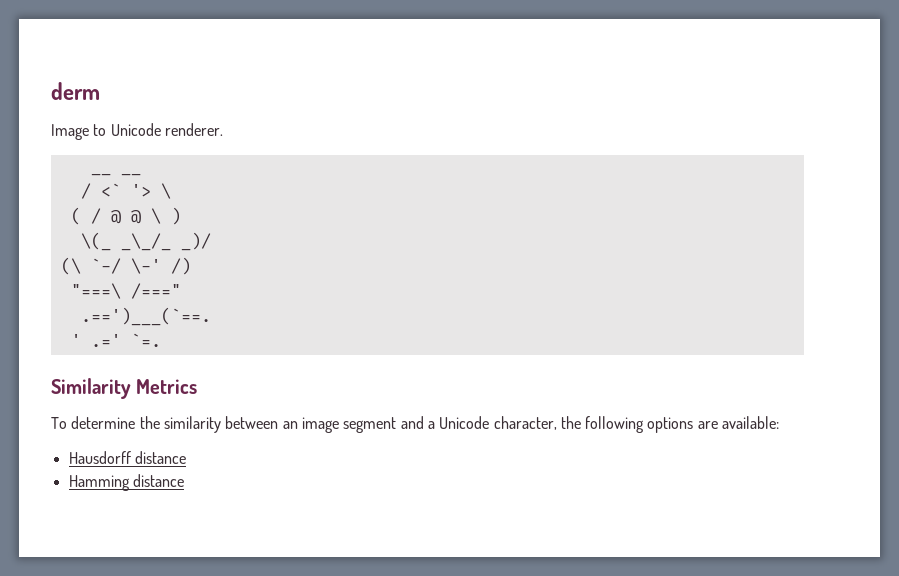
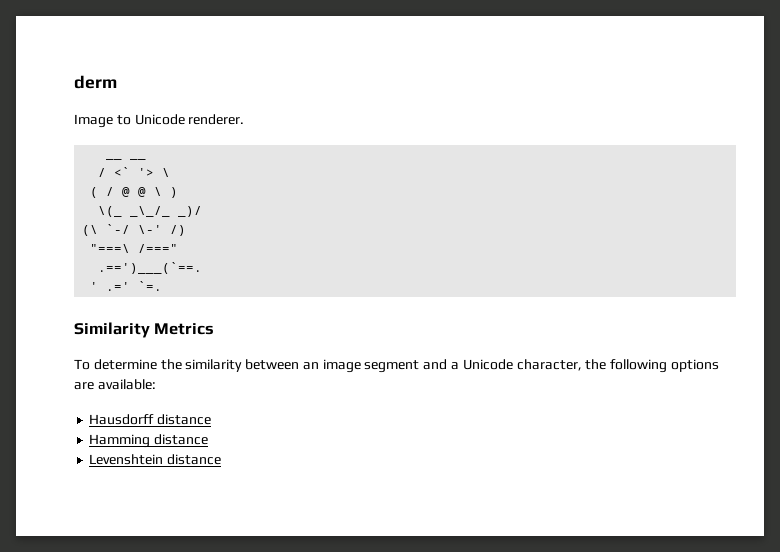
(184, 480) none -> [89,454,222,465] // Levenshtein distance

